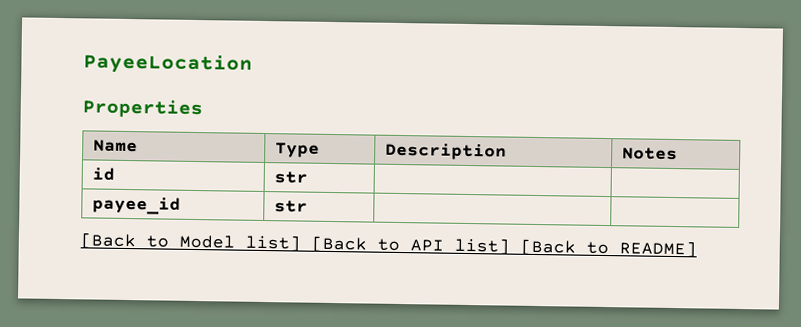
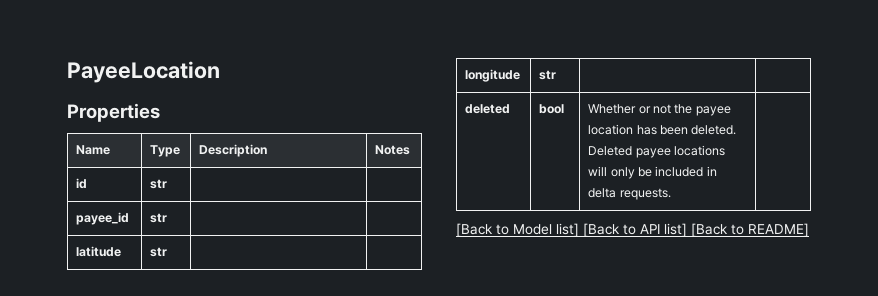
(308, 206) none -> [76,246,122,257] [150,247,168,257] [465,69,521,82] [539,70,557,80] [465,104,511,114] [539,104,565,114] [588,104,731,116] [588,124,737,135] [588,145,725,158] [588,166,717,179] [588,188,671,200] // latitude | str | | // longitude | str | | // deleted | bool | Whether or not the payee location has been deleted. Deleted payee locations will only be included in delta requests. |

